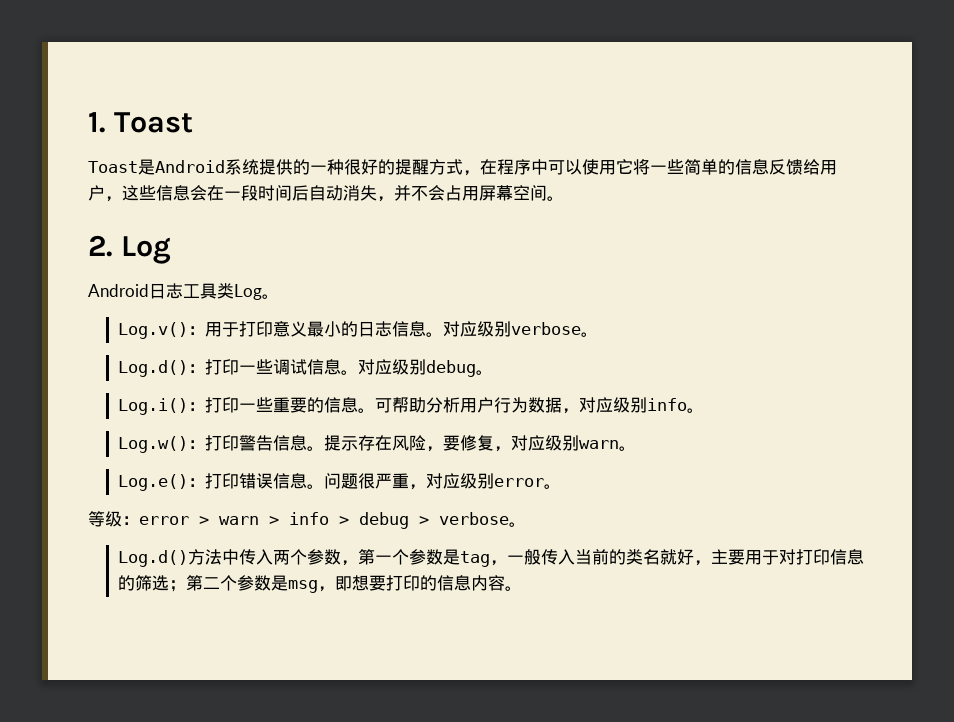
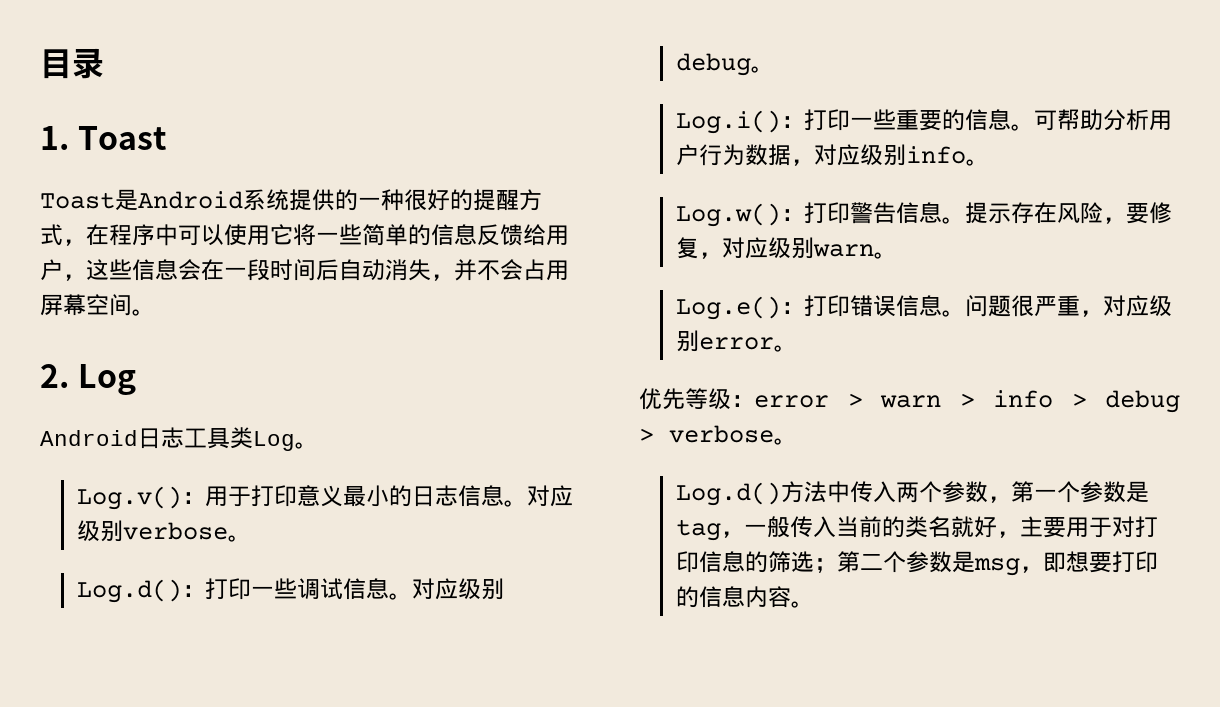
(88, 122) none -> [40,48,104,79] 目录 //
(562, 486) none -> [639,388,685,410] 优先

